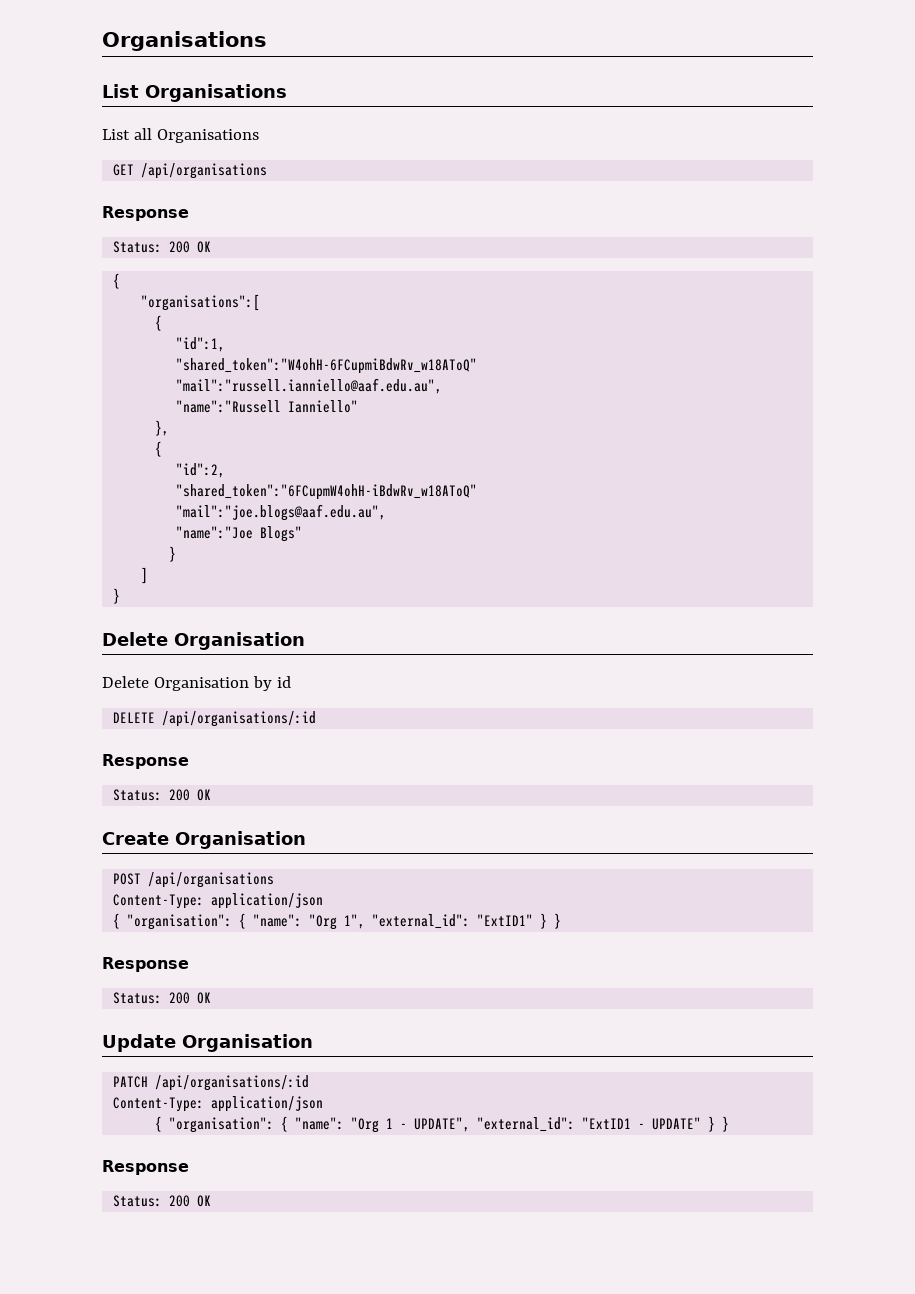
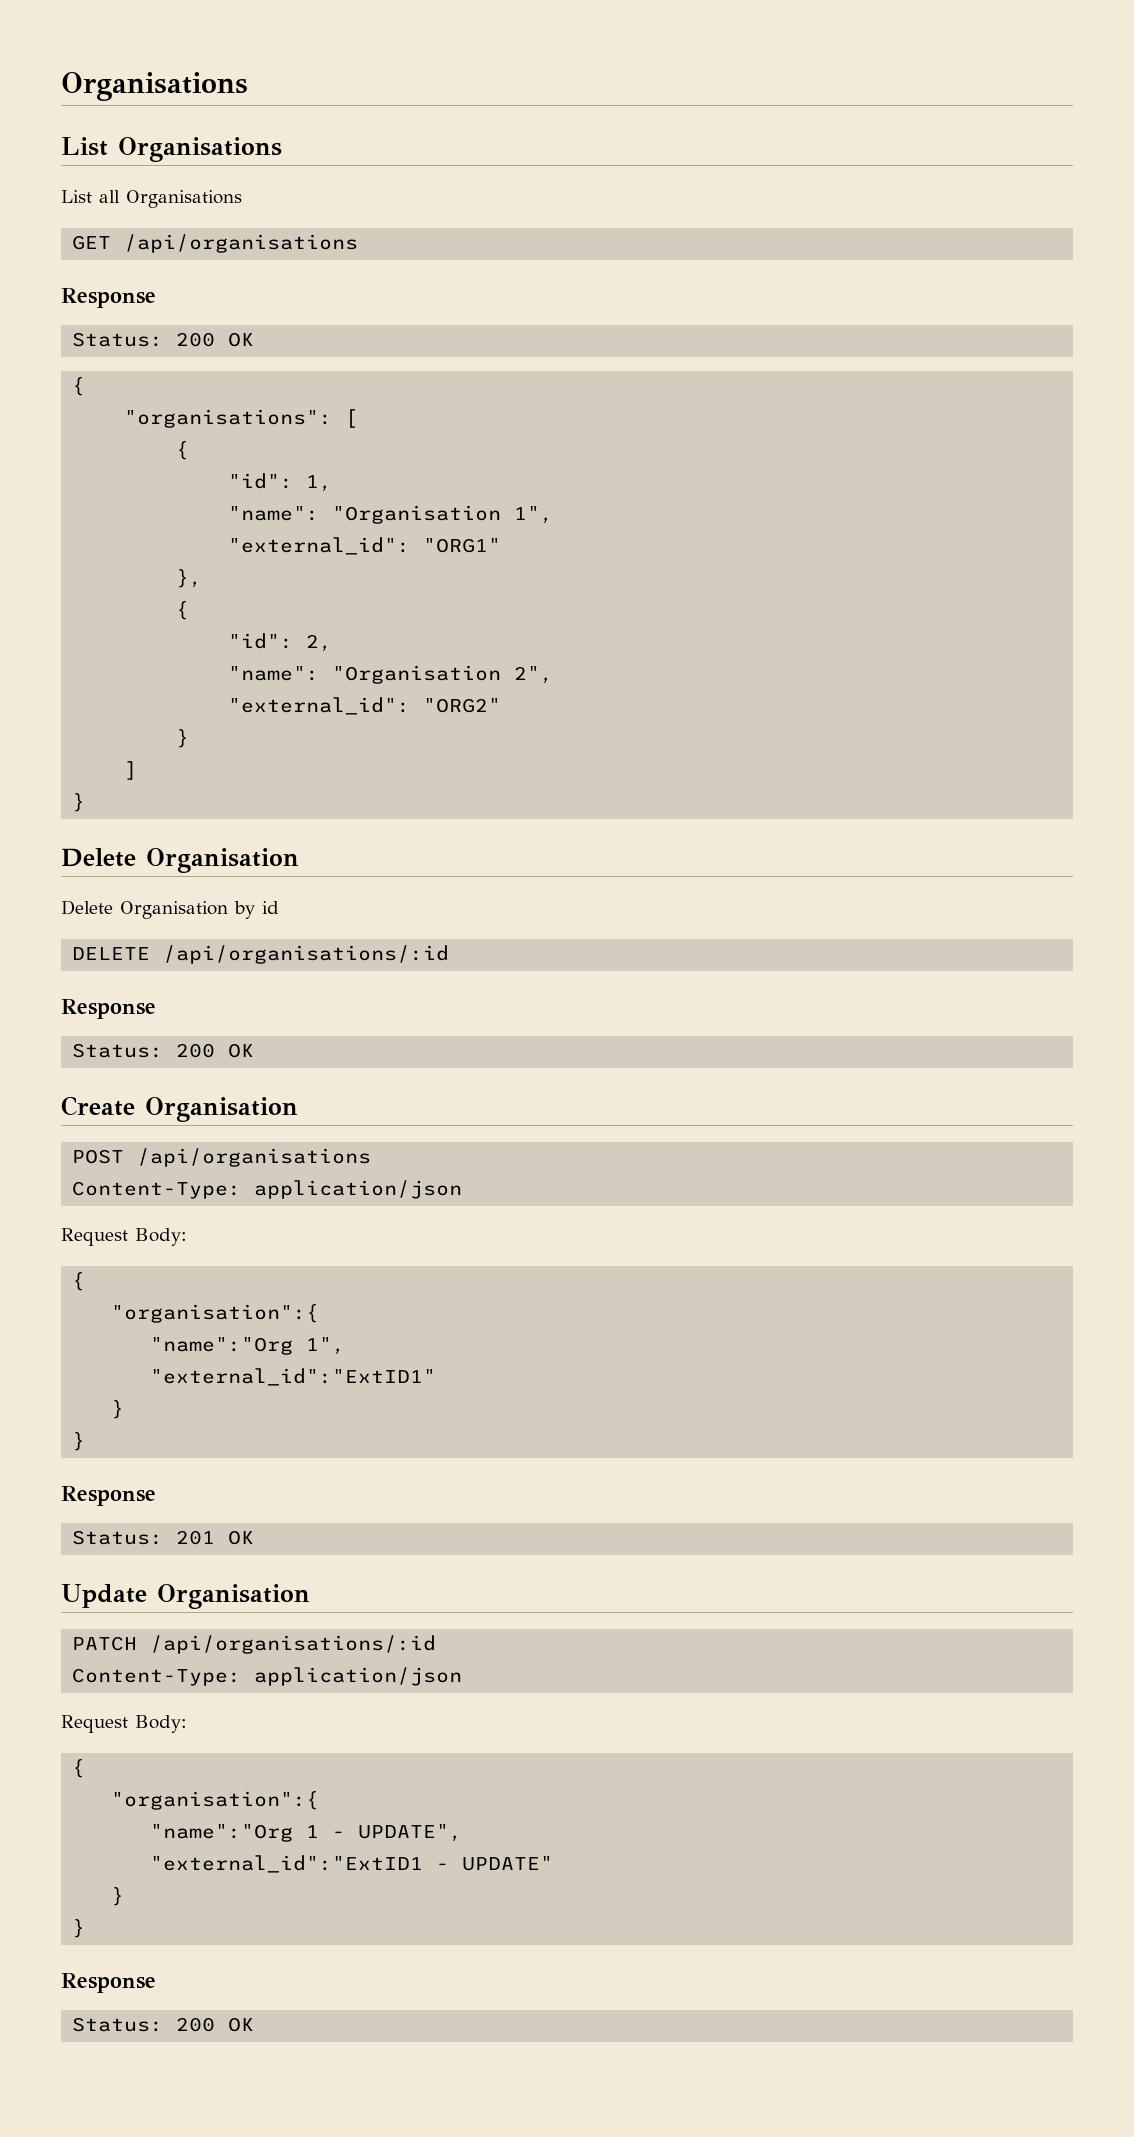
[141,294,261,311] [155,315,163,331] [176,337,226,352] [176,358,478,374] [176,378,443,394] [176,400,359,413] [155,420,170,436] [155,441,163,457] [176,463,226,478] [176,484,478,500] [176,504,387,521] [176,526,303,542] "organisations":[ // { // "id":1, // "shared_token":"W4ohH-6FCupmiBdwRv_w18AToQ" // "mail":"russell.ianniello@aaf.edu.au", // "name":"Russell Ianniello" // }, // { // "id":2, // "shared_token":"6FCupmW4ohH-iBdwRv_w18AToQ" // "mail":"joe.blogs@aaf.edu.au", // "name":"Joe Blogs" -> [124,409,359,428] [176,441,190,460] [228,473,333,492] [228,505,554,524] [228,537,502,555] [176,569,203,588] [176,601,190,620] [228,633,333,652] [228,665,554,684] [228,697,502,715] "organisations": [ // { // "id": 1, // "name": "Organisation 1", // "external_id": "ORG1" // }, // { // "id": 2, // "name": "Organisation 2", // "external_id": "ORG2"
[113,913,562,930] [102,957,189,972] [113,992,191,1004] // { "organisation": { "name": "Org 1", "external_id": "ExtID1" } } // Response // Status: 200 -> [61,1228,187,1246] [72,1272,86,1291] [111,1304,320,1323] [150,1337,346,1355] [150,1368,437,1386] [111,1400,125,1419] [72,1432,86,1451] [61,1486,156,1506] [72,1530,216,1545] // Request Body: // { // "organisation":{ // "name":"Org 1", // "external_id":"ExtID1" // } // } // Response // Status: 201
[155,1116,380,1133] // { "organisation": { "name": "Org -> [61,1715,187,1733] [72,1759,86,1778] [111,1791,320,1810] [150,1824,294,1842] // Request Body: // { // "organisation":{ // "name":"Org
[477,1117,632,1132] "external_id": "ExtID1 -> [150,1855,424,1873] // "external_id":"ExtID1
[708,1116,716,1132] } -> [111,1887,125,1906] // } //

